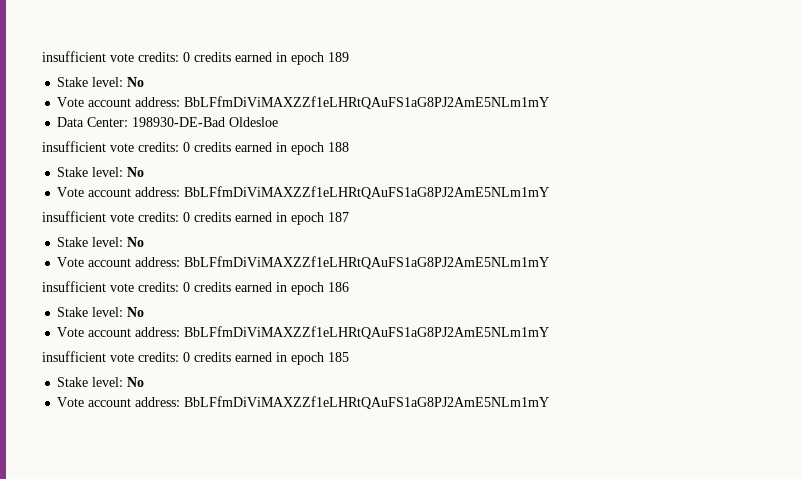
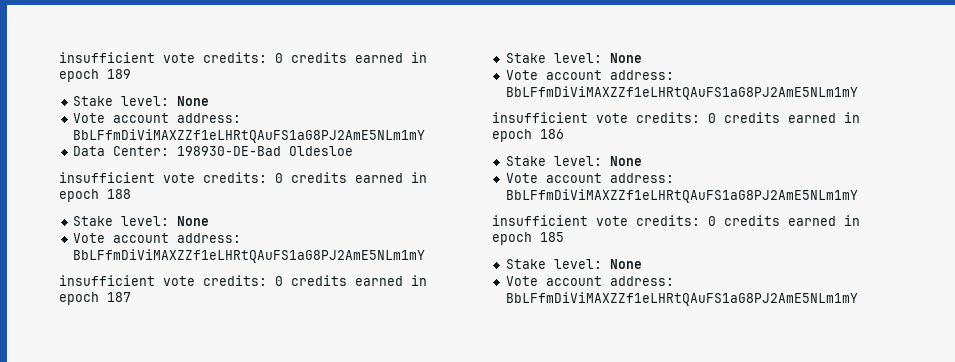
[92,77,145,87] level: No -> [120,96,209,106] level: None
[92,167,145,177] level: No -> [120,216,209,226] level: None
[92,237,145,247] level: No -> [553,53,642,63] level: None
[92,307,145,317] level: No -> [553,156,642,166] level: None
[92,377,145,387] level: No -> [553,259,642,269] level: None

